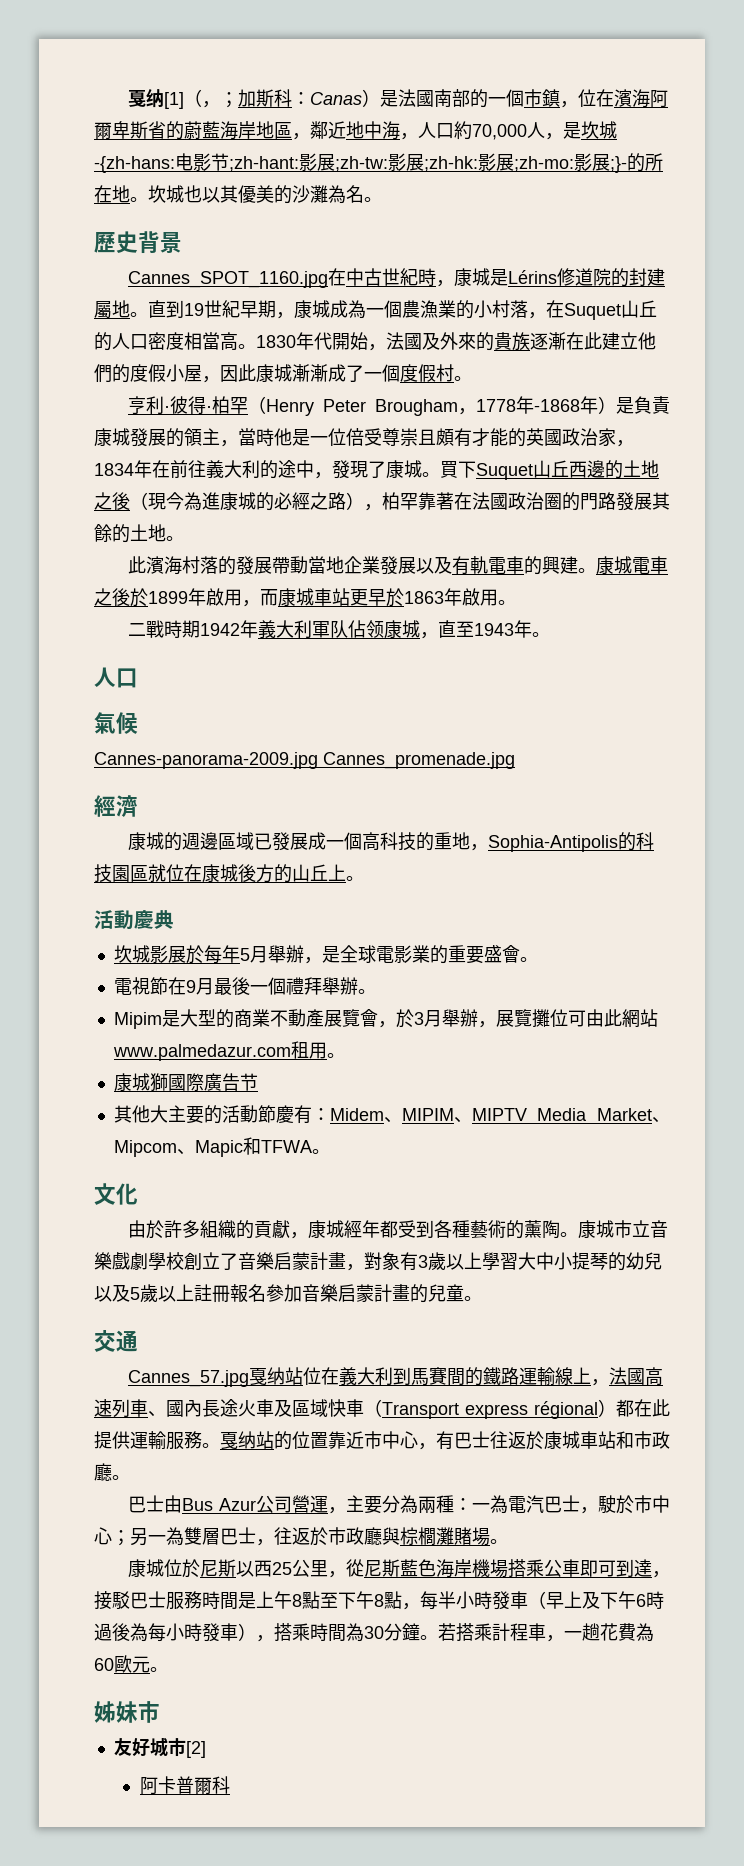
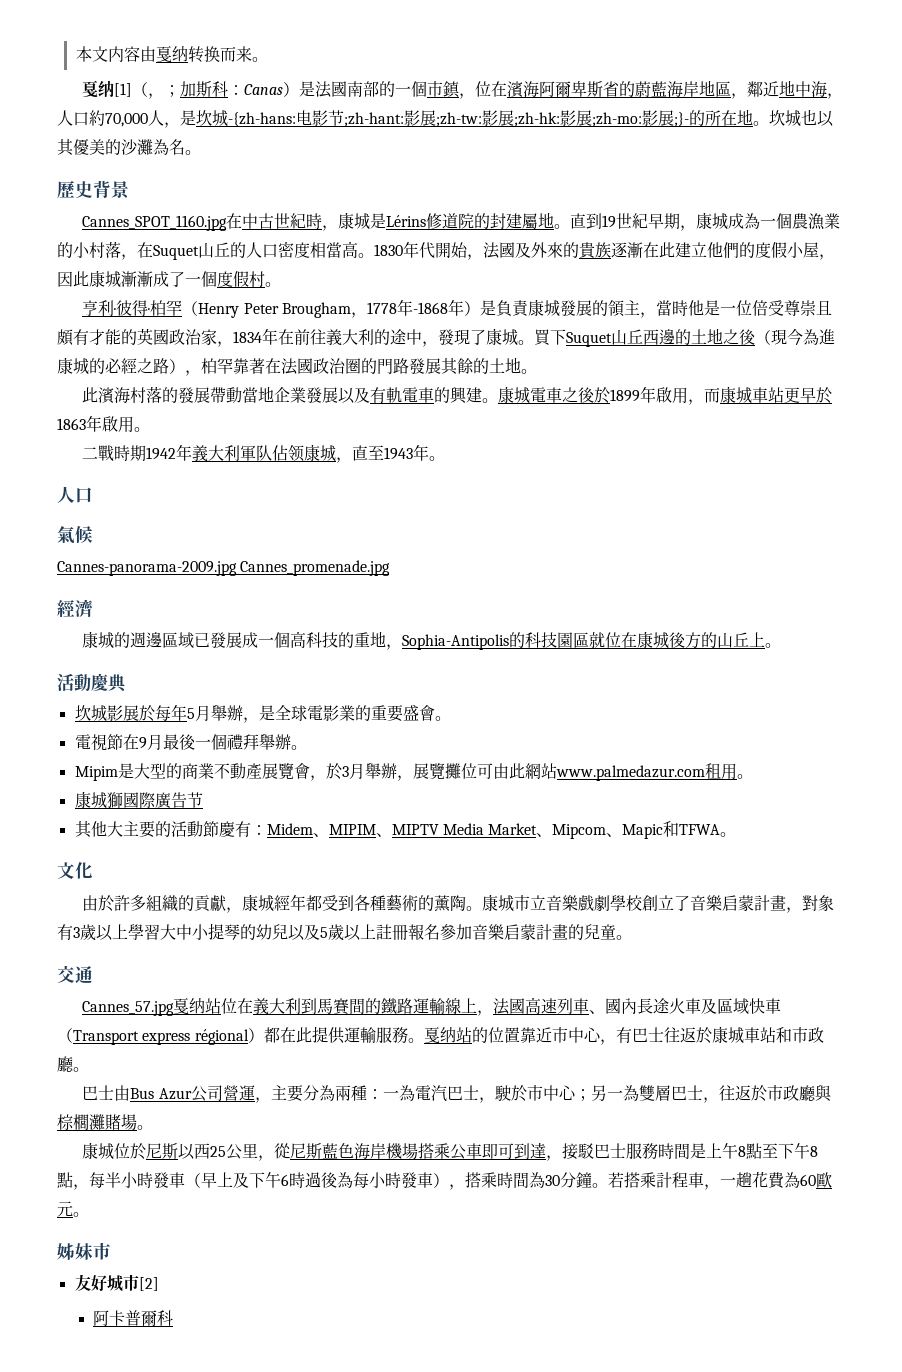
(127, 98) none -> [75,45,268,63] 本文内容由戛纳转换而来。 //

